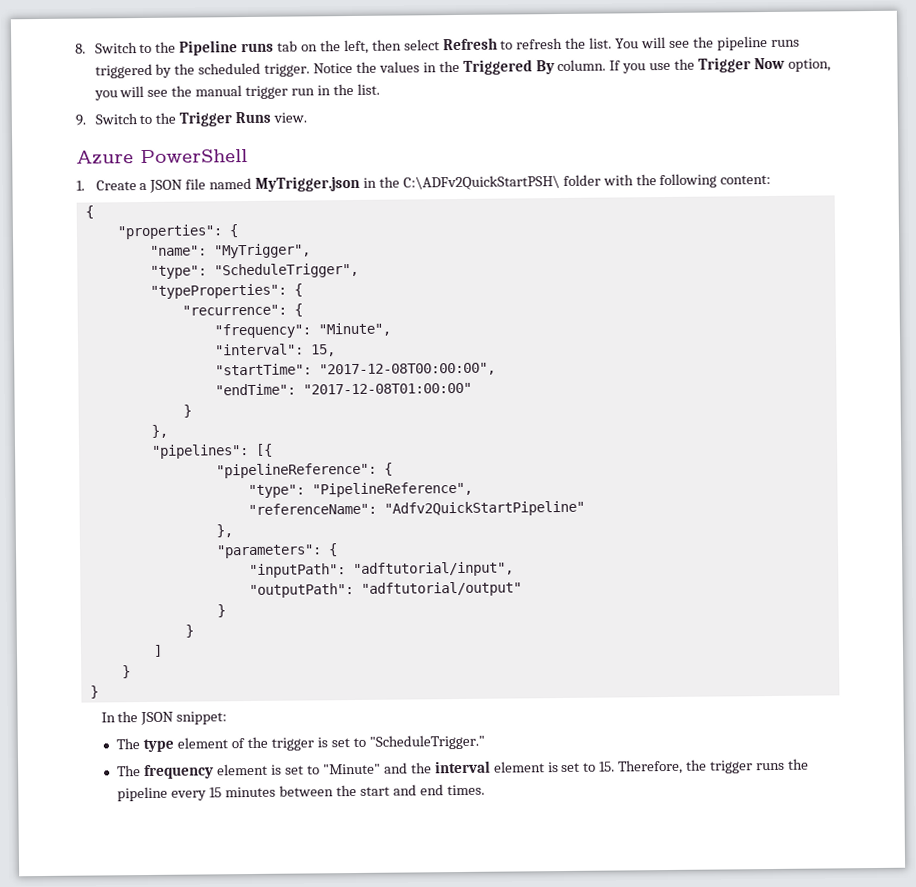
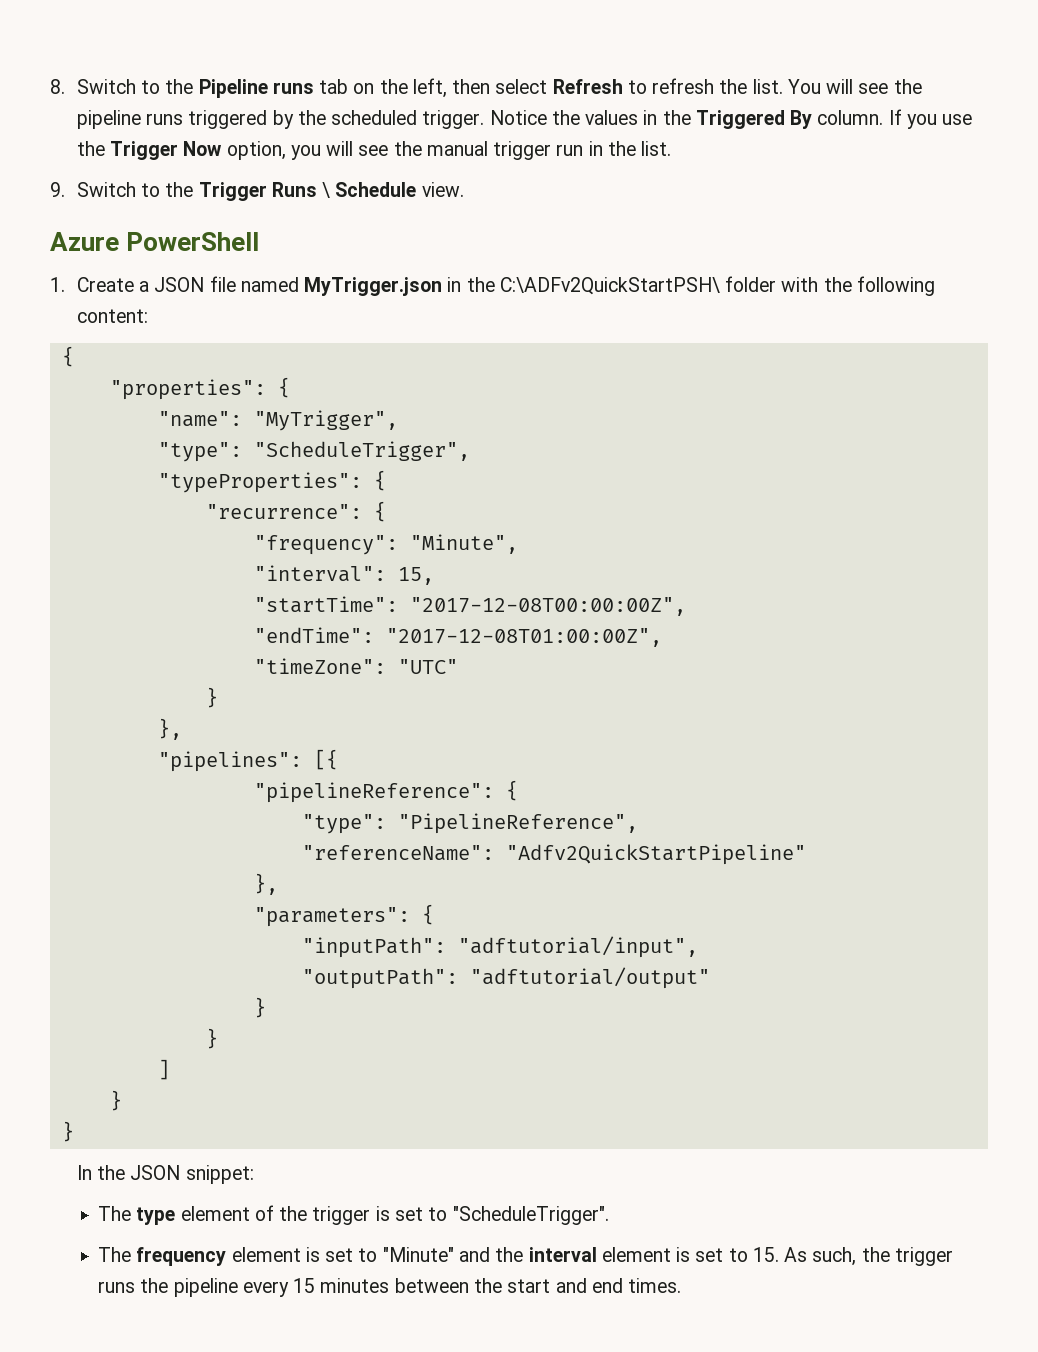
(272, 117) none -> [322,182,417,198] \ Schedule
[318,362,496,377] "2017-12-08T00:00:00", -> [409,597,686,616] "2017-12-08T00:00:00Z",
[302,382,472,395] "2017-12-08T01:00:00" -> [385,628,662,647] [253,658,458,674] "2017-12-08T01:00:00Z", // "timeZone": "UTC"
[368,734,485,750] "ScheduleTrigger." -> [452,1206,609,1225] "ScheduleTrigger".
[618,759,684,775] Therefore, -> [784,1247,857,1266] As such,

